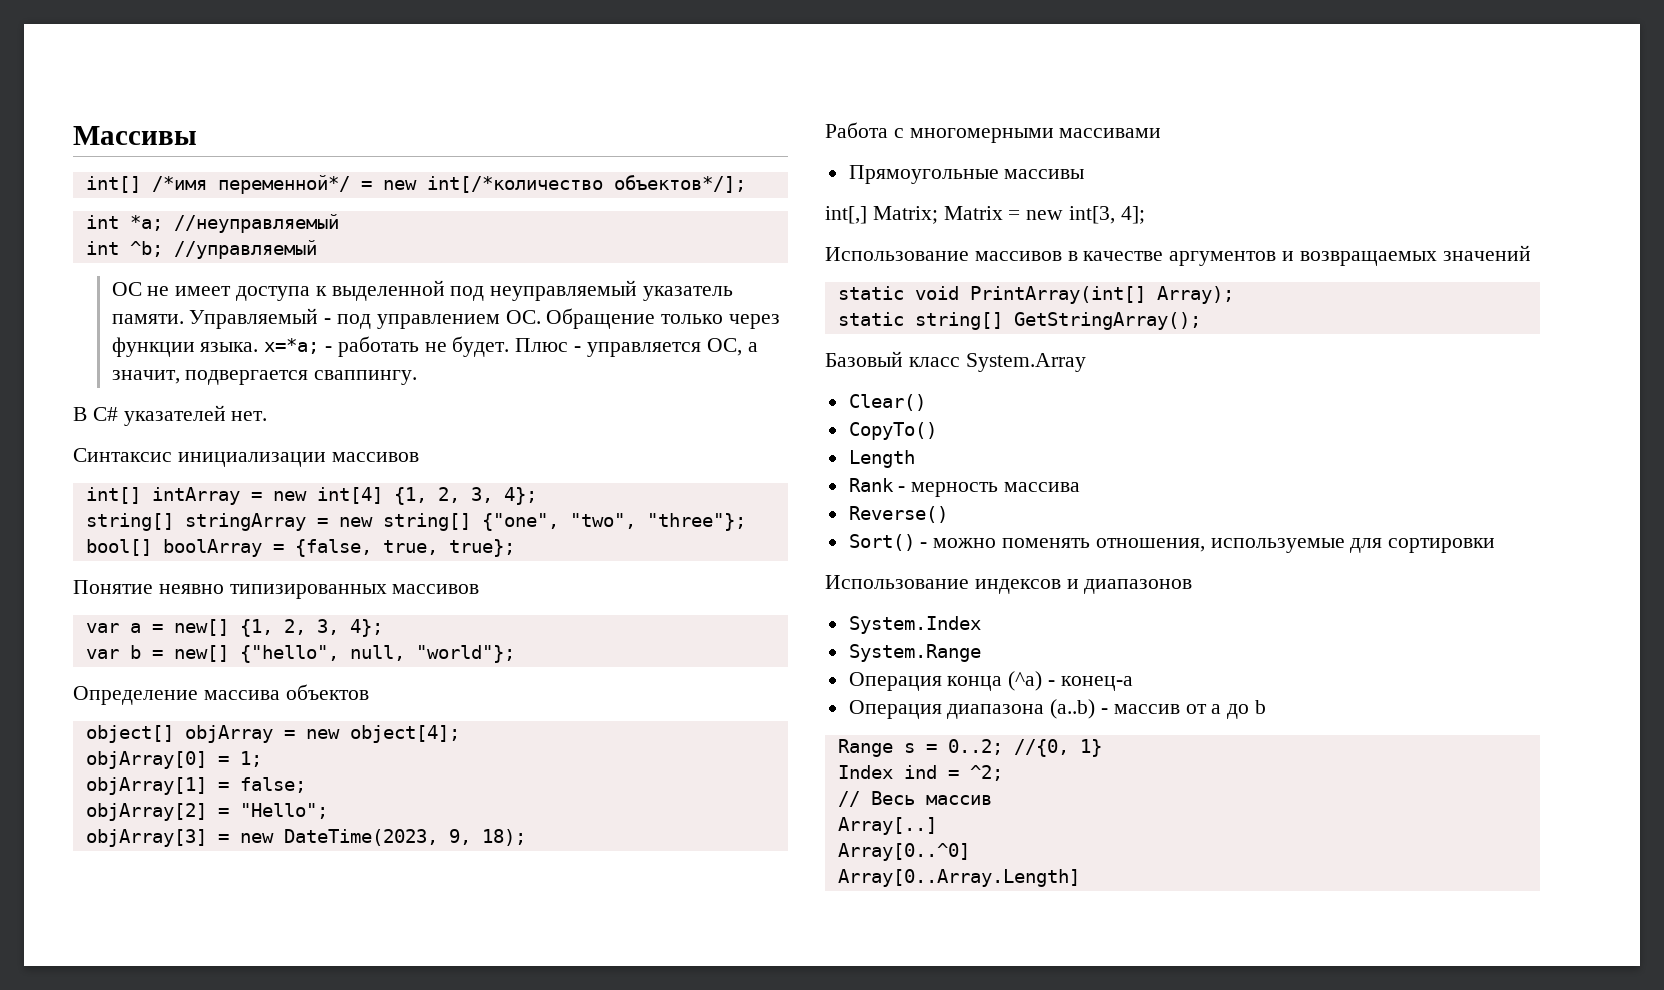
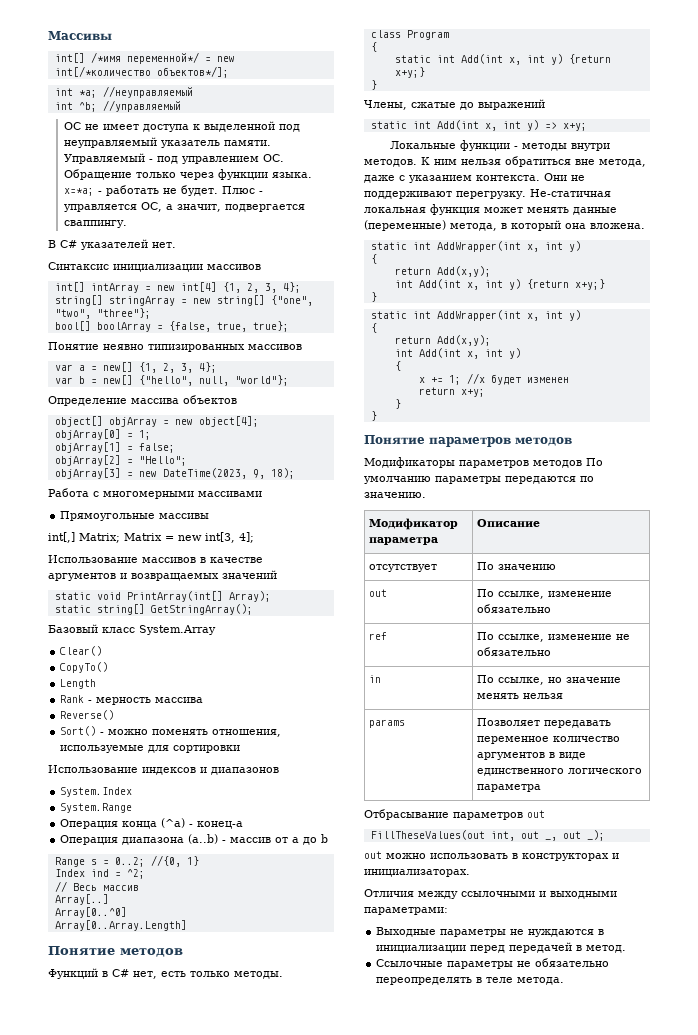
(1080, 878) none -> [48,946,183,957] [48,968,283,979] [370,30,449,40] [370,42,377,52] [394,54,611,65] [394,67,425,78] [370,80,377,90] [364,99,545,110] [370,120,587,131] [390,140,611,151] [364,156,646,167] [364,173,585,183] [364,189,611,199] [364,204,617,215] [364,220,645,231] [370,241,581,252] [370,254,377,264] [394,266,491,277] [394,279,605,290] [370,292,377,302] [370,310,581,321] [370,323,377,333] [394,335,491,346] [394,348,521,359] [394,361,401,371] [418,373,569,385] [418,387,485,397] [394,399,401,409] [370,411,377,421] [364,435,572,447] [364,457,603,468] [364,476,594,484] [364,492,426,498] [368,518,458,530] [368,537,438,545] [476,519,540,527] [368,564,437,572] [476,562,556,570] [368,589,387,597] [476,589,612,599] [476,604,551,613] [368,632,387,640] [476,632,630,642] [476,647,551,656] [368,675,381,683] [476,675,621,685] [476,693,563,699] [368,719,405,728] [476,718,611,728] [476,736,620,744] [476,752,586,760] [476,768,642,776] [476,784,541,792] [364,809,545,820] [370,830,605,841] [364,851,619,861] [364,869,470,877] [364,889,617,899] [364,907,448,915] [376,927,605,937] [376,942,627,953] [376,958,610,969] [376,977,565,985] // Понятие методов // Функций в C# нет, есть только методы. // class Program // { // static int Add(int x, int y) {return x+y;} // } // Члены, сжатые до выражений // static int Add(int x, int y) => x+y; // Локальные функции - методы внутри методов. К ним нельзя обратиться вне метода, даже с указанием контекста. Они не поддерживают перегрузку. Не-статичная локальная функция может менять данные (переменные) метода, в который она вложена. // static int AddWrapper(int x, int y) // { // return Add(x,y); // int Add(int x, int y) {return x+y;} // } // static int AddWrapper(int x, int y) // { // return Add(x,y); // int Add(int x, int y) // { // x += 1; //x будет изменен // return x+y; // } // } // Понятие параметров методов // Модификаторы параметров методов По умолчанию параметры передаются по значению. // Модификатор параметра | Описание // отсутствует | По значению // out | По ссылке, изменение обязательно // ref | По ссылке, изменение не обязательно // in | По ссылке, но значение менять нельзя // params | Позволяет передавать переменное количество аргументов в виде единственного логического параметра // Отбрасывание параметров out // FillTheseValues(out int, out _, out _); // out можно использовать в конструкторах и инициализаторах. // Отличия между ссылочными и выходными параметрами: // Выходные параметры не нуждаются в инициализации перед передачей в метод. // Ссылочные параметры не обязательно переопределять в теле метода.

